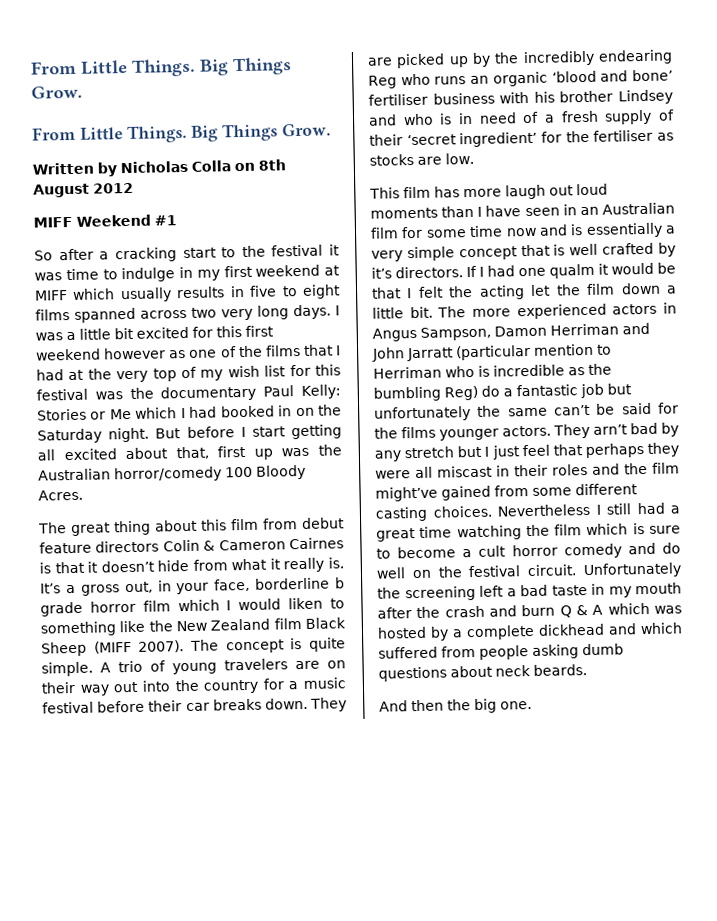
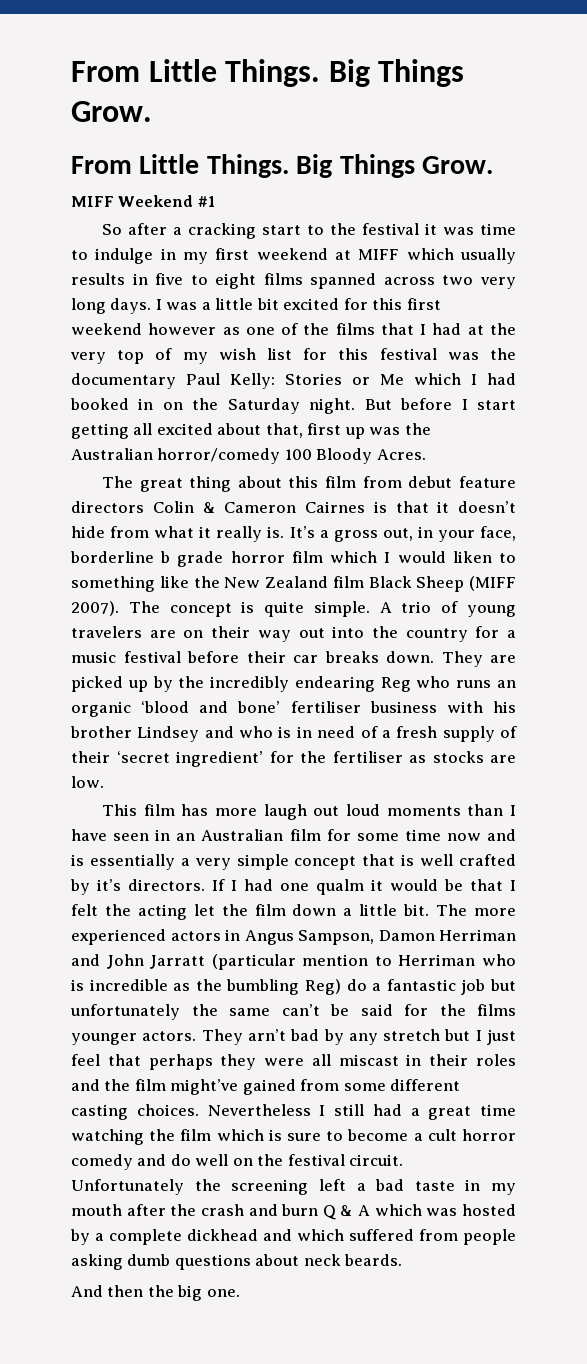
[32,159,286,177] [33,182,134,198] // Written by Nicholas Colla on 8th August 2012 -> (494, 165) none

